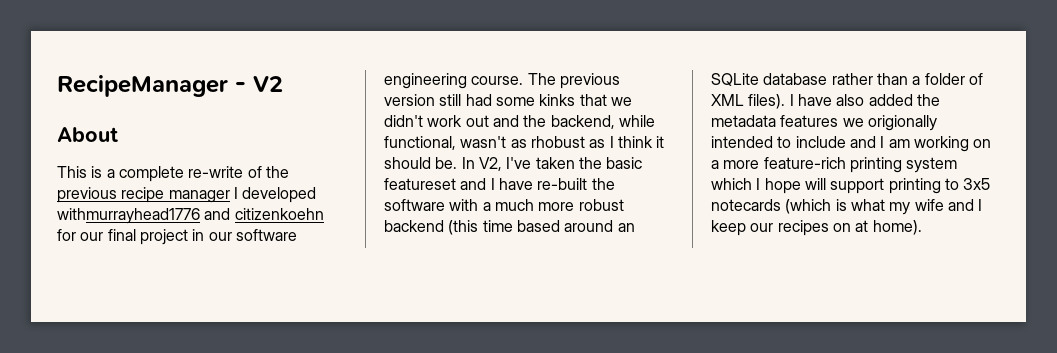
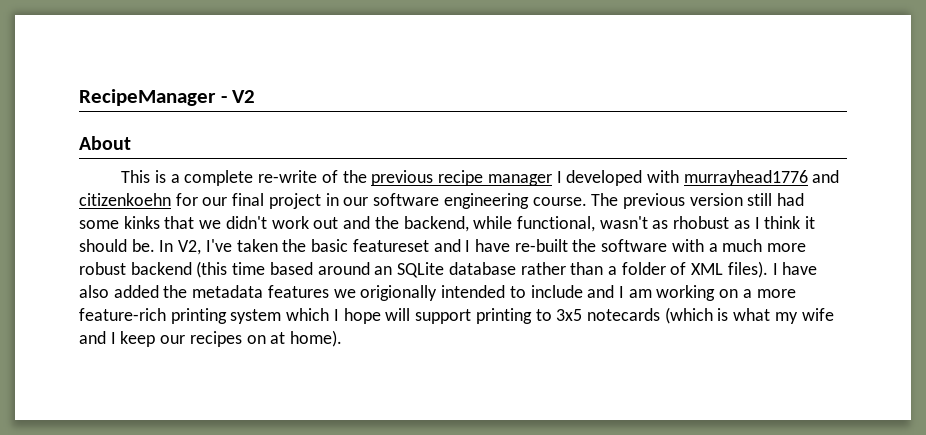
[57,208,200,224] withmurrayhead1776 -> [646,170,808,186] with murrayhead1776

